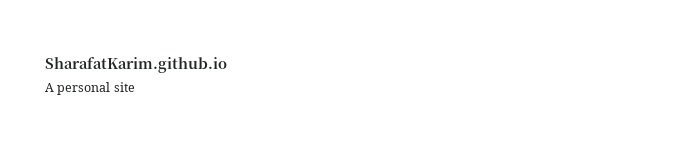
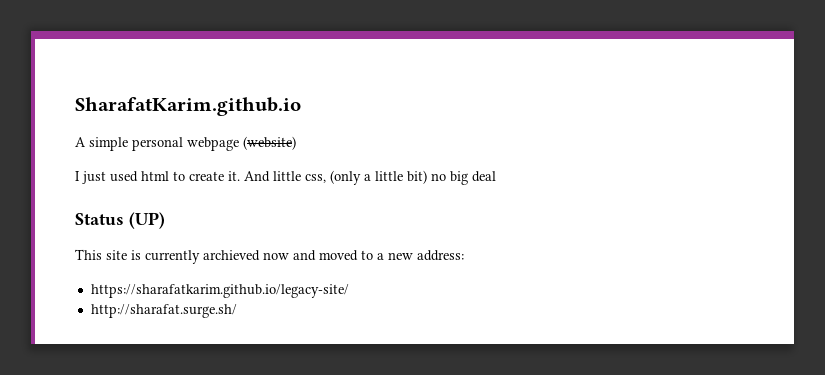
[57,82,135,95] personal site -> [89,136,296,151] [75,170,496,185] [75,212,165,229] [75,249,464,264] [90,284,349,298] [90,304,237,318] simple personal webpage (website) // I just used html to create it. And little css, (only a little bit) no big deal // Status (UP) // This site is currently archieved now and moved to a new address: // https://sharafatkarim.github.io/legacy-site/ // http://sharafat.surge.sh/

